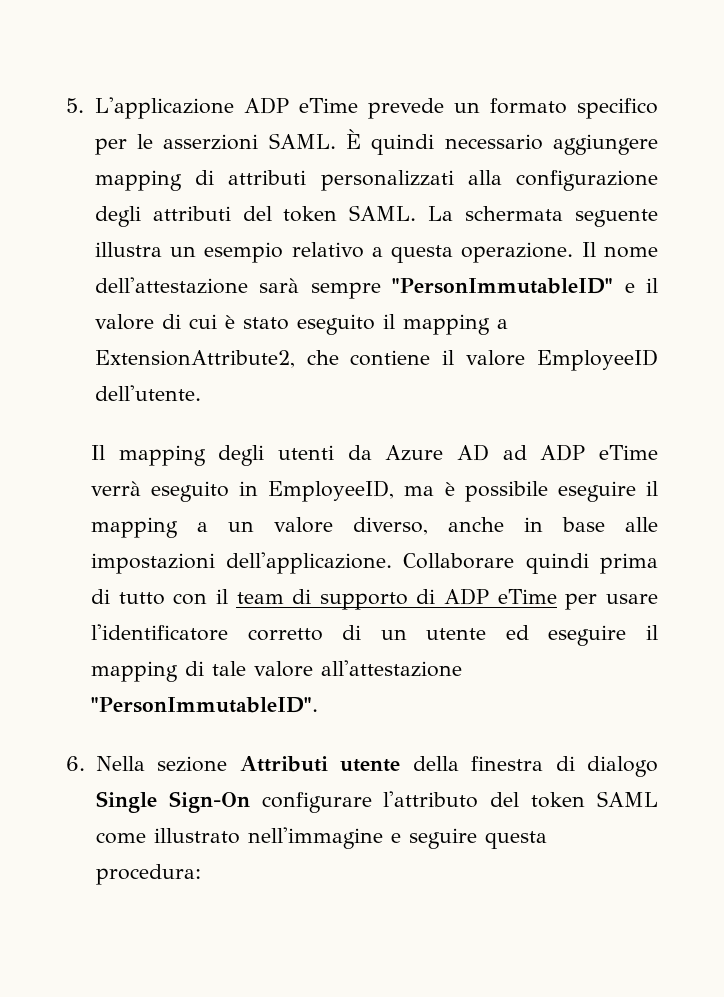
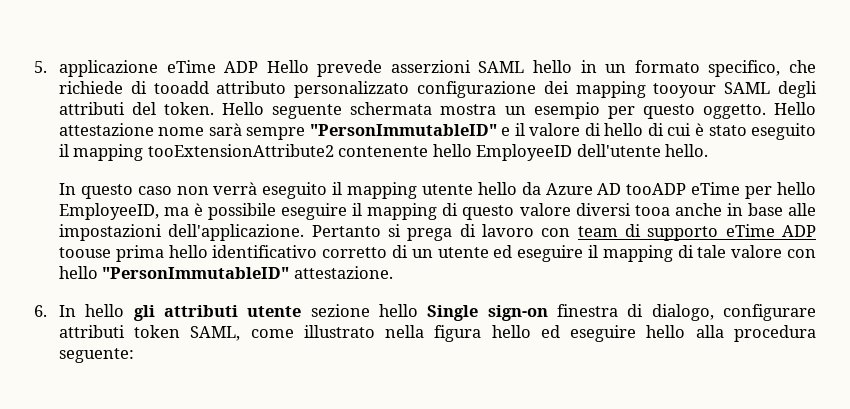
[94,97,658,119] [94,129,658,155] [94,170,658,191] [94,205,659,227] [94,242,658,263] [94,277,248,294] L'applicazione ADP eTime prevede un formato specifico per le asserzioni SAML. È quindi necessario aggiungere mapping di attributi personalizzati alla configurazione degli attributi del token SAML. La schermata seguente illustra un esempio relativo a questa operazione. Il nome dell'attestazione -> [58,60,816,77] [58,81,817,98] [58,102,816,119] [58,123,205,136] applicazione eTime ADP Hello prevede asserzioni SAML hello in un formato specifico, che richiede di tooadd attributo personalizzato configurazione dei mapping tooyour SAML degli attributi del token. Hello seguente schermata mostra un esempio per questo oggetto. Hello attestazione nome
(181, 321) none -> [604,123,664,136] hello di
[496,319,508,329] [94,349,659,371] [94,385,201,401] [90,444,659,466] [90,481,259,502] a ExtensionAttribute2, che contiene il valore EmployeeID dell'utente. // Il mapping degli utenti da Azure AD ad ADP eTime verrà eseguito in -> [147,144,709,161] [58,182,816,199] tooExtensionAttribute2 contenente hello EmployeeID dell'utente hello. // In questo caso non verrà eseguito il mapping utente hello da Azure AD tooADP eTime per hello
[196,517,428,535] a un valore diverso, -> [442,203,670,220] di questo valore diversi tooa
[403,553,658,574] [90,588,658,610] [90,624,228,641] Collaborare quindi prima di tutto con il team di supporto di ADP eTime per usare l'identificatore -> [311,224,816,241] [58,245,318,262] Pertanto si prega di lavoro con team di supporto eTime ADP toouse prima hello identificativo
[320,660,462,677] [90,697,318,713] [66,756,658,777] [95,791,658,813] [95,827,547,849] [95,864,201,885] all'attestazione "PersonImmutableID". // 6. Nella sezione Attributi utente della finestra di dialogo Single Sign-On configurare l'attributo del token SAML come illustrato nell'immagine e seguire questa procedura: -> [786,249,816,258] [58,266,393,279] [34,304,816,321] [58,325,816,342] [58,348,134,363] con hello "PersonImmutableID" attestazione. // 6. In hello gli attributi utente sezione hello Single sign-on finestra di dialogo, configurare attributi token SAML, come illustrato nella figura hello ed eseguire hello alla procedura seguente:

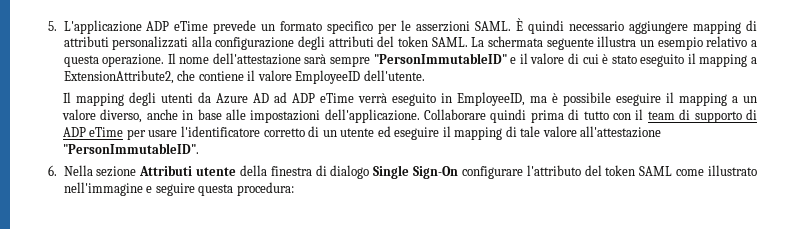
[58,60,816,77] [58,81,817,98] [58,102,816,119] [58,123,205,136] applicazione eTime ADP Hello prevede asserzioni SAML hello in un formato specifico, che richiede di tooadd attributo personalizzato configurazione dei mapping tooyour SAML degli attributi del token. Hello seguente schermata mostra un esempio per questo oggetto. Hello attestazione nome -> [63,18,757,34] [63,36,757,50] [63,53,301,67] L'applicazione ADP eTime prevede un formato specifico per le asserzioni SAML. È quindi necessario aggiungere mapping di attributi personalizzati alla configurazione degli attributi del token SAML. La schermata seguente illustra un esempio relativo a questa operazione. Il nome dell'attestazione
[604,123,664,136] hello di -> (579, 58) none
[147,144,709,161] [58,182,816,199] tooExtensionAttribute2 contenente hello EmployeeID dell'utente hello. // In questo caso non verrà eseguito il mapping utente hello da Azure AD tooADP eTime per hello -> [751,57,758,64] [63,70,425,84] [62,92,452,106] a ExtensionAttribute2, che contiene il valore EmployeeID dell'utente. // Il mapping degli utenti da Azure AD ad ADP eTime verrà eseguito in
[442,203,670,220] di questo valore diversi tooa -> [731,96,758,103] [61,109,143,123] a un valore diverso,
[311,224,816,241] [58,245,318,262] Pertanto si prega di lavoro con team di supporto eTime ADP toouse prima hello identificativo -> [424,109,757,123] [62,126,260,140] Collaborare quindi prima di tutto con il team di supporto di ADP eTime per usare l'identificatore
[786,249,816,258] [58,266,393,279] [34,304,816,321] [58,325,816,342] [58,348,134,363] con hello "PersonImmutableID" attestazione. // 6. In hello gli attributi utente sezione hello Single sign-on finestra di dialogo, configurare attributi token SAML, come illustrato nella figura hello ed eseguire hello alla procedura seguente: -> [580,126,662,138] [62,143,199,154] [48,165,757,179] [63,182,294,196] all'attestazione "PersonImmutableID". // 6. Nella sezione Attributi utente della finestra di dialogo Single Sign-On configurare l'attributo del token SAML come illustrato nell'immagine e seguire questa procedura:

